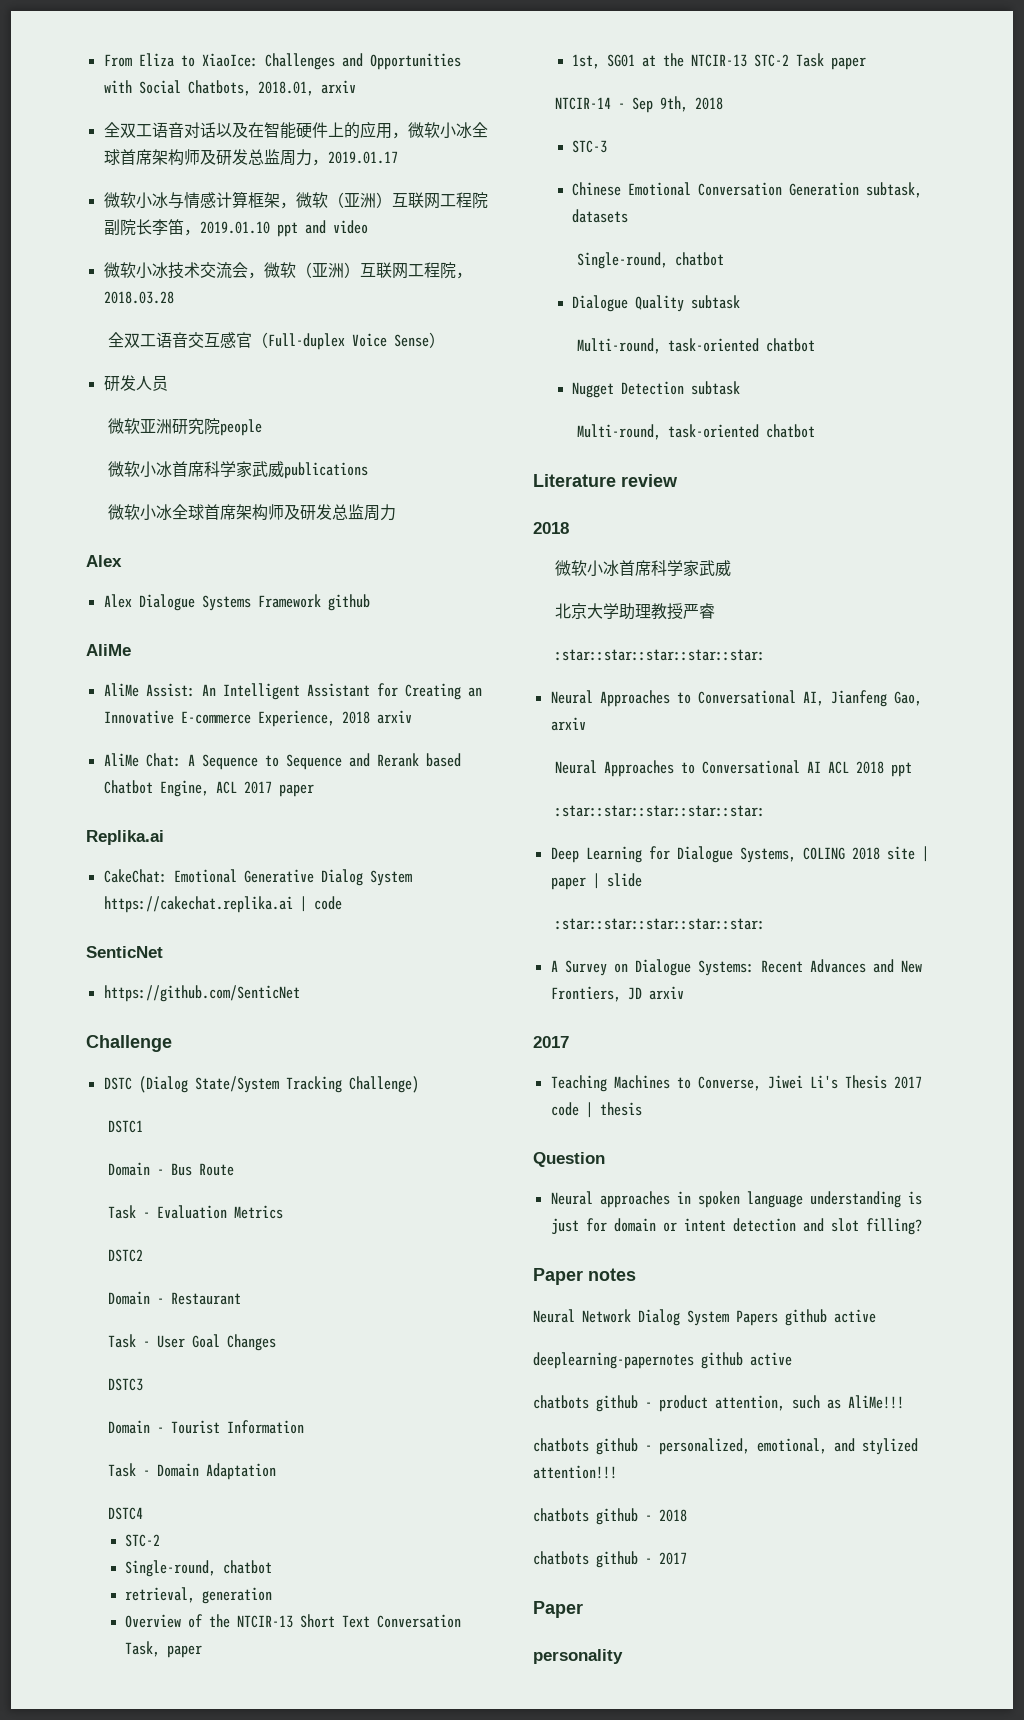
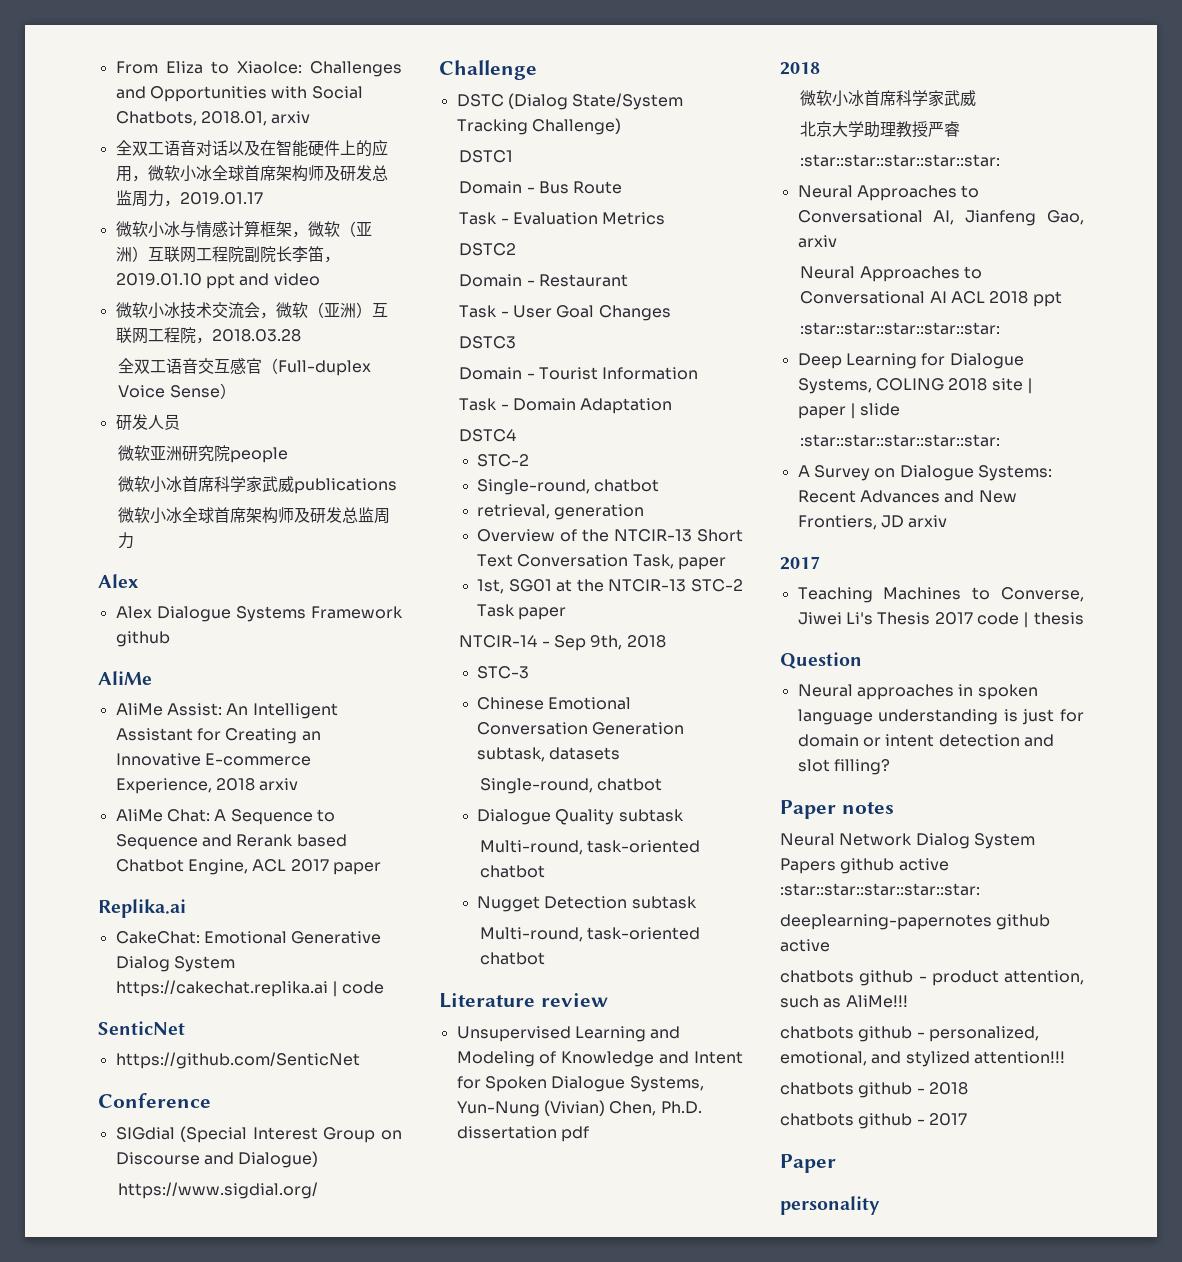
(300, 993) none -> [98,1093,211,1108] [115,1126,402,1143] [115,1151,319,1168] [118,1182,319,1199] // Conference // SIGdial (Special Interest Group on Discourse and Dialogue) // https://www.sigdial.org/
(678, 480) none -> [456,1026,681,1042] [456,1051,743,1067] [456,1076,704,1092] [456,1100,702,1117] [456,1126,589,1142] // Unsupervised Learning and Modeling of Knowledge and Intent for Spoken Dialogue Systems, Yun-Nung (Vivian) Chen, Ph.D. dissertation pdf
(876, 1316) none -> [780,883,980,896] :star::star::star::star::star:

